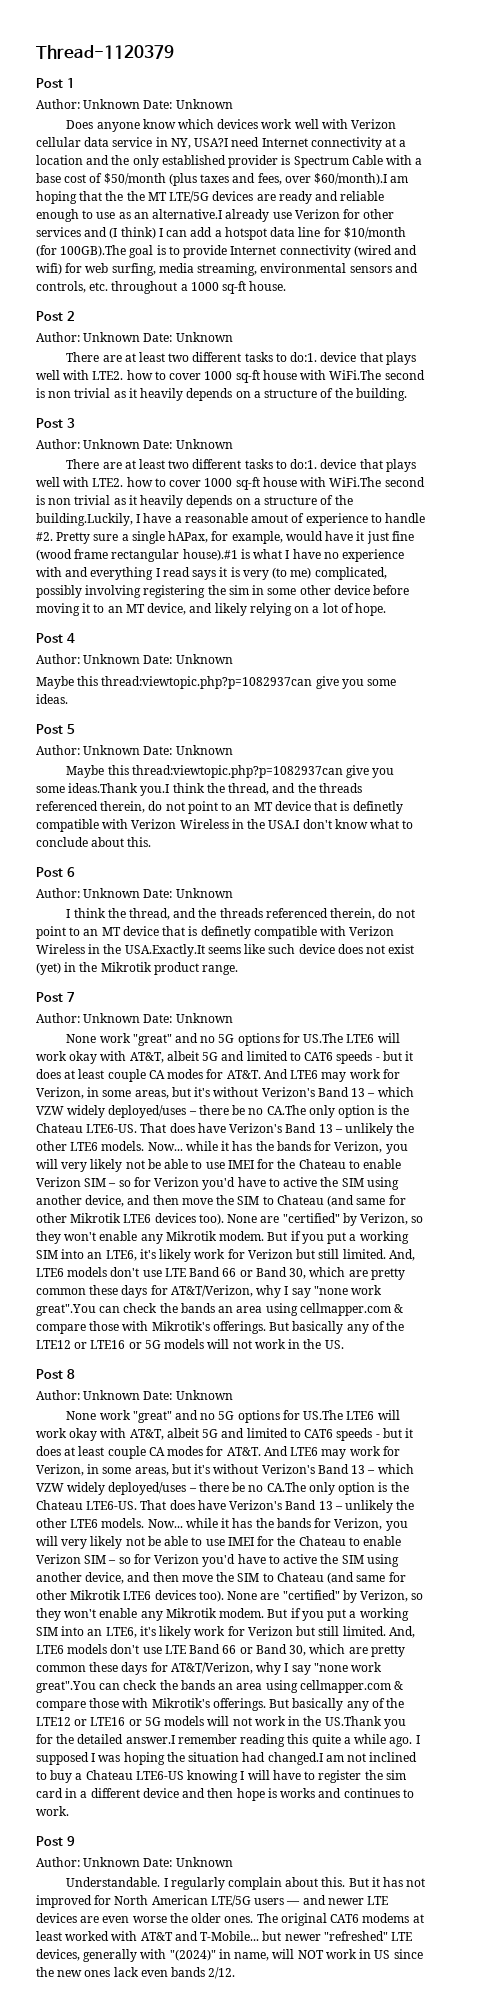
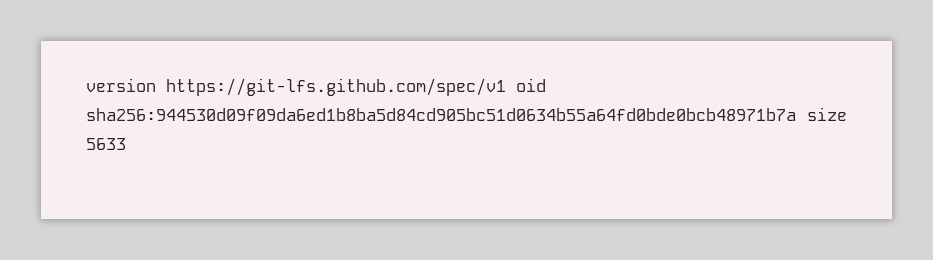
[36,45,174,59] [36,78,75,88] [36,99,233,109] [66,119,397,132] [36,137,407,150] [36,155,423,168] [36,173,409,186] [36,191,385,204] [36,209,395,222] [36,227,406,240] [36,245,418,258] [36,263,418,276] [36,281,287,294] [36,311,75,321] [36,332,233,342] [66,352,416,365] [36,370,425,383] [36,388,407,401] [36,418,75,428] [36,439,233,449] [66,459,416,472] [36,477,425,490] [36,495,353,508] [36,513,426,526] [36,531,414,544] [36,549,405,562] [36,567,387,580] [36,585,410,598] [36,603,387,616] [36,633,75,643] [36,654,233,664] [36,676,397,689] [36,694,68,704] [36,724,75,734] [36,745,233,755] [66,765,395,778] [36,783,362,796] [36,801,403,814] [36,819,414,832] [36,837,152,847] [36,867,75,877] [36,888,233,898] [66,908,415,920] [36,926,395,939] [36,944,415,957] [36,962,239,975] [36,992,75,1002] [36,1013,233,1023] [66,1033,400,1046] [36,1051,414,1064] [36,1069,400,1082] [36,1087,414,1099] [36,1105,409,1118] [36,1123,415,1136] [36,1141,408,1154] [36,1159,402,1172] [36,1177,399,1190] [36,1195,406,1207] [36,1213,424,1226] [36,1231,409,1244] [36,1249,415,1262] [36,1267,405,1280] [36,1285,383,1298] [36,1303,404,1316] [36,1321,405,1334] [36,1339,344,1349] [36,1369,75,1379] [36,1390,233,1400] [66,1410,400,1423] [36,1428,414,1441] [36,1446,400,1459] [36,1464,414,1476] [36,1482,409,1495] [36,1500,415,1513] [36,1518,408,1531] [36,1536,402,1549] [36,1554,399,1567] [36,1572,406,1584] [36,1590,424,1603] [36,1608,409,1621] [36,1626,415,1639] [36,1644,405,1657] [36,1662,383,1675] [36,1680,404,1693] [36,1698,405,1711] [36,1716,406,1729] [36,1734,420,1747] [36,1752,418,1765] [36,1770,406,1783] [36,1788,414,1801] [36,1806,69,1816] [36,1836,75,1846] [36,1857,233,1867] [66,1877,426,1890] [36,1895,389,1908] [36,1913,424,1926] [36,1931,413,1941] [36,1949,423,1962] [36,1967,236,1979] Thread-1120379 // Post 1 // Author: Unknown Date: Unknown // Does anyone know which devices work well with Verizon cellular data service in NY, USA?I need Internet connectivity at a location and the only established provider is Spectrum Cable with a base cost of $50/month (plus taxes and fees, over $60/month).I am hoping that the the MT LTE/5G devices are ready and reliable enough to use as an alternative.I already use Verizon for other services and (I think) I can add a hotspot data line for $10/month (for 100GB).The goal is to provide Internet connectivity (wired and wifi) for web surfing, media streaming, environmental sensors and controls, etc. throughout a 1000 sq-ft house. // Post 2 // Author: Unknown Date: Unknown // There are at least two different tasks to do:1. device that plays well with LTE2. how to cover 1000 sq-ft house with WiFi.The second is non trivial as it heavily depends on a structure of the building. // Post 3 // Author: Unknown Date: Unknown // There are at least two different tasks to do:1. device that plays well with LTE2. how to cover 1000 sq-ft house with WiFi.The second is non trivial as it heavily depends on a structure of the building.Luckily, I have a reasonable amout of experience to handle #2. Pretty sure a single hAPax, for example, would have it just fine (wood frame rectangular house).#1 is what I have no experience with and everything I read says it is very (to me) complicated, possibly involving registering the sim in some other device before moving it to an MT device, and likely relying on a lot of hope. // Post 4 // Author: Unknown Date: Unknown // Maybe this thread:viewtopic.php?p=1082937can give you some ideas. // Post 5 // Author: Unknown Date: Unknown // Maybe this thread:viewtopic.php?p=1082937can give you some ideas.Thank you.I think the thread, and the threads referenced therein, do not point to an MT device that is definetly compatible with Verizon Wireless in the USA.I don't know what to conclude about this. // Post 6 // Author: Unknown Date: Unknown // I think the thread, and the threads referenced therein, do not point to an MT device that is definetly compatible with Verizon Wireless in the USA.Exactly.It seems like such device does not exist (yet) in the Mikrotik product range. // Post 7 // Author: Unknown Date: Unknown // None work "great" and no 5G options for US.The LTE6 will work okay with AT&T, albeit 5G and limited to CAT6 speeds - but it does at least couple CA modes for AT&T. And LTE6 may work for Verizon, in some areas, but it's without Verizon's Band 13 – which VZW widely deployed/uses – there be no CA.The only option is the Chateau LTE6-US. That does have Verizon's Band 13 – unlikely the other LTE6 models. Now... while it has the bands for Verizon, you will very likely not be able to use IMEI for the Chateau to enable Verizon SIM – so for Verizon you'd have to active the SIM using another device, and then move the SIM to Chateau (and same for other Mikrotik LTE6 devices too). None are "certified" by Verizon, so they won't enable any Mikrotik modem. But if you put a working SIM into an LTE6, it's likely work for Verizon but still limited. And, LTE6 models don't use LTE Band 66 or Band 30, which are pretty common these days for AT&T/Verizon, why I say "none work great".You can check the bands an area using cellmapper.com & compare those with Mikrotik's offerings. But basically any of the LTE12 or LTE16 or 5G models will not work in the US. // Post 8 // Author: Unknown Date: Unknown // None work "great" and no 5G options for US.The LTE6 will work okay with AT&T, albeit 5G and limited to CAT6 speeds - but it does at least couple CA modes for AT&T. And LTE6 may work for Verizon, in some areas, but it's without Verizon's Band 13 – which VZW widely deployed/uses – there be no CA.The only option is the Chateau LTE6-US. That does have Verizon's Band 13 – unlikely the other LTE6 models. Now... while it has the bands for Verizon, you will very likely not be able to use IMEI for the Chateau to enable Verizon SIM – so for Verizon you'd have to active the SIM using another device, and then move the SIM to Chateau (and same for other Mikrotik LTE6 devices too). None are "certified" by Verizon, so they won't enable any Mikrotik modem. But if you put a working SIM into an LTE6, it's likely work for Verizon but still limited. And, LTE6 models don't use LTE Band 66 or Band 30, which are pretty common these days for AT&T/Verizon, why I say "none work great".You can check the bands an area using cellmapper.com & compare those with Mikrotik's offerings. But basically any of the LTE12 or LTE16 or 5G models will not work in the US.Thank you for the detailed answer.I remember reading this quite a while ago. I supposed I was hoping the situation had changed.I am not inclined to buy a Chateau LTE6-US knowing I will have to register the sim card in a different device and then hope is works and continues to work. // Post 9 // Author: Unknown Date: Unknown // Understandable. I regularly complain about this. But it has not improved for North American LTE/5G users — and newer LTE devices are even worse the older ones. The original CAT6 modems at least worked with AT&T and T-Mobile... but newer "refreshed" LTE devices, generally with "(2024)" in name, will NOT work in US since the new ones lack even bands 2/12. -> [86,78,546,96] [86,107,847,121] [86,138,126,150] version https://git-lfs.github.com/spec/v1 oid sha256:944530d09f09da6ed1b8ba5d84cd905bc51d0634b55a64fd0bde0bcb48971b7a size 5633

